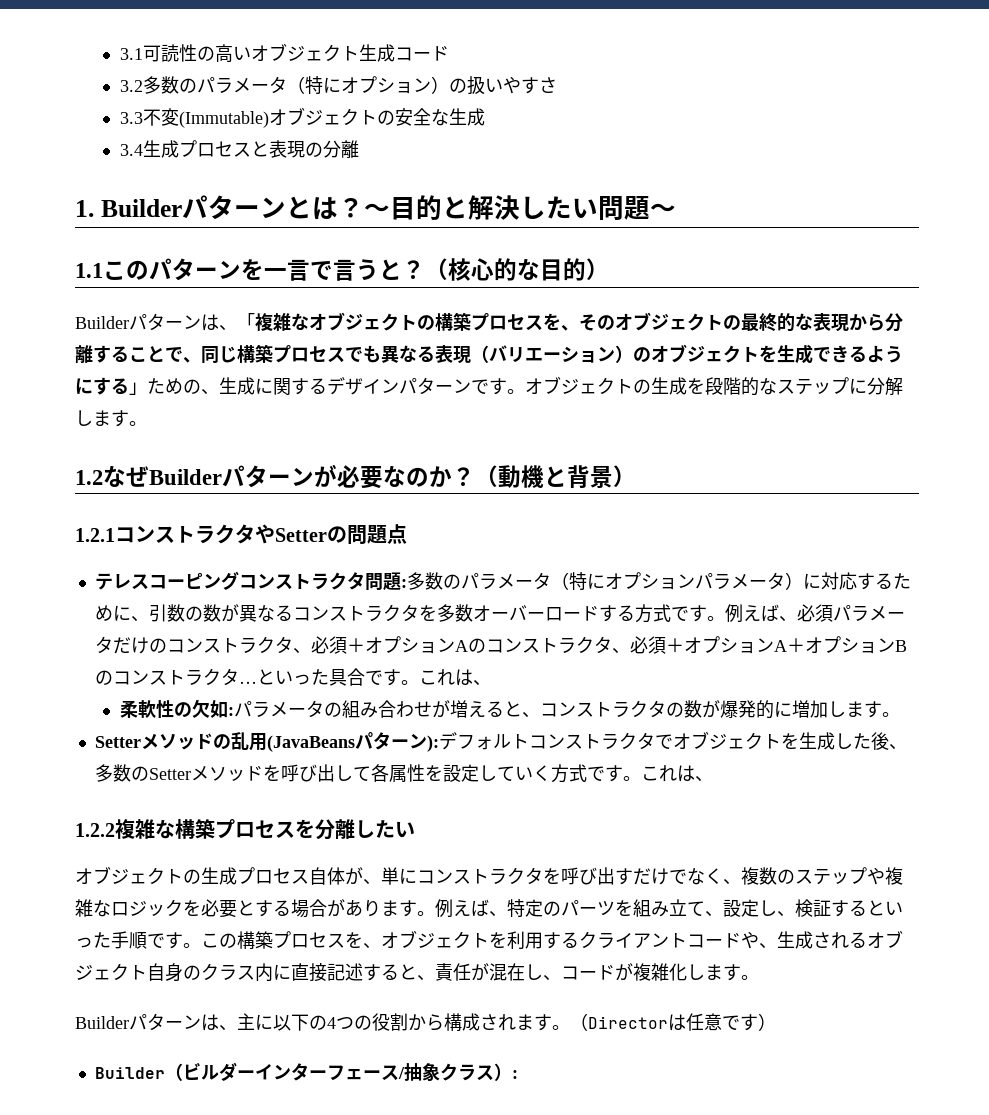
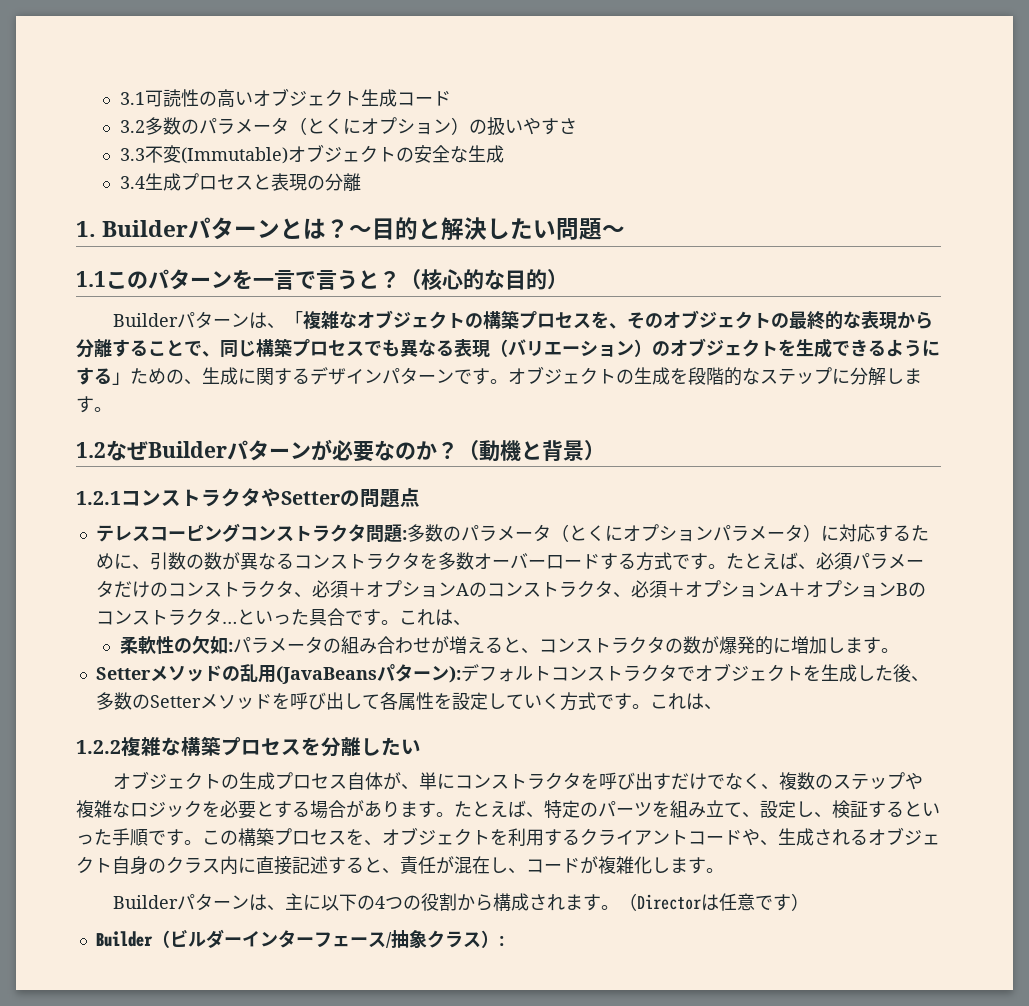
[304,76,323,94] 特 -> [306,118,343,134] とく
[568,572,587,590] 特 -> [568,525,605,541] とく
[724,604,743,623] 例 -> [725,553,762,569] たと
[435,899,453,918] 例 -> [454,801,490,817] たと

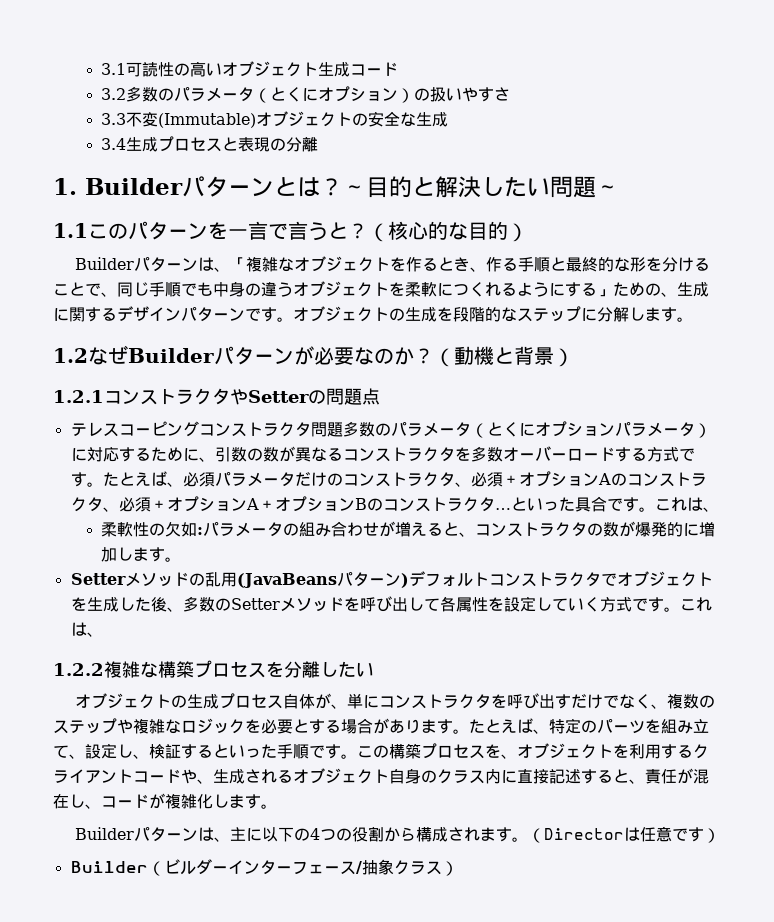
[465,310,934,330] [76,338,868,358] の構築プロセスを、そのオブジェクトの最終的な表現から分離することで、同じ構築プロセスでも異なる表現（バリエーション）のオブジェクトを生成でき -> [389,257,710,272] [53,281,501,297] を作るとき、作る手順と最終的な形を分けることで、同じ手順でも中身の違うオブジェクトを柔軟につくれ
[401,530,407,540] : -> (343, 429) none
[448,666,461,683] ): -> [400,573,409,588] )
[498,936,504,946] : -> (458, 868) none

